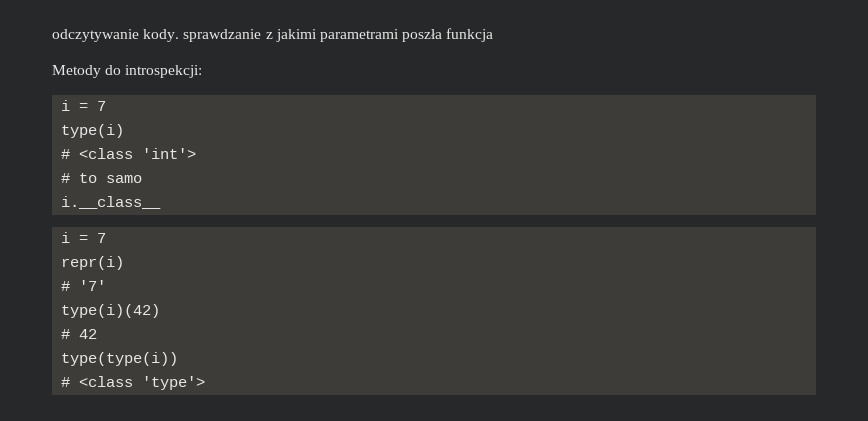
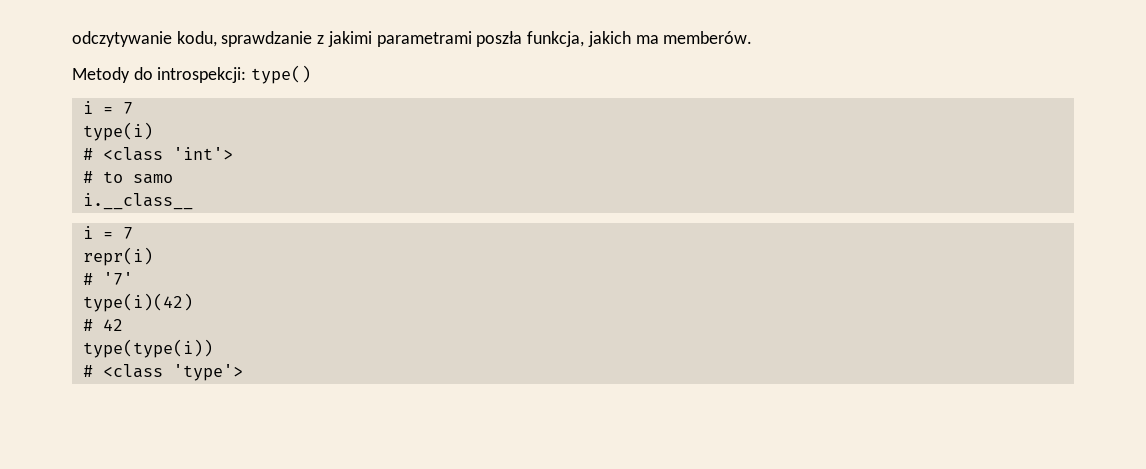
[143,29,180,42] kody. -> [176,31,217,47] kodu,
[446,28,494,42] funkcja -> [527,31,753,47] funkcja, jakich ma memberów.
(203, 71) none -> [251,65,312,84] type()

